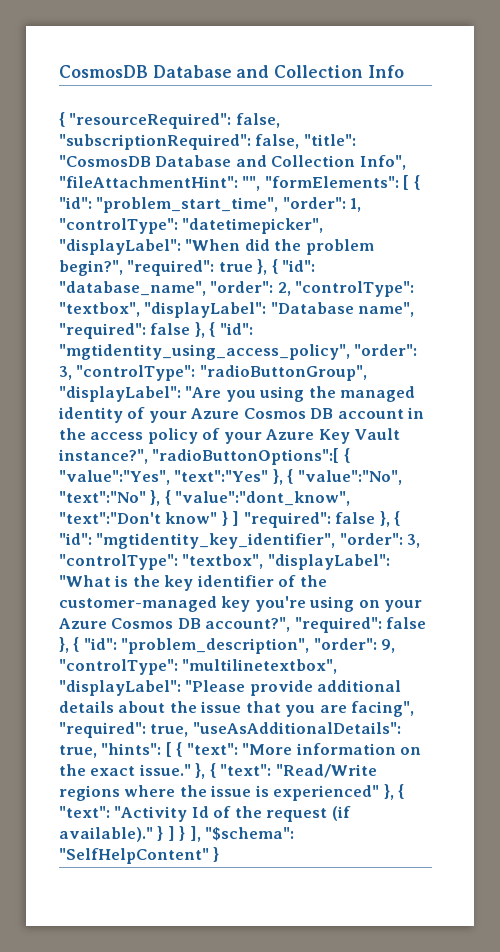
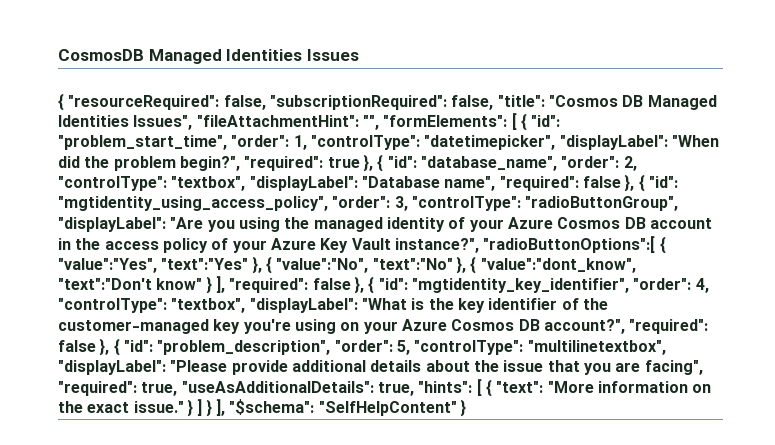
[152,65,404,78] Database and Collection Info -> [148,49,359,64] Managed Identities Issues
[59,155,406,170] "CosmosDB Database and Collection Info", -> [548,95,717,110] [58,115,193,130] "Cosmos DB Managed Identities Issues",
[232,511,240,526] ] -> [215,276,225,293] ],
[407,534,421,548] 3, -> [695,278,709,293] 4,
[381,639,396,653] 9, -> [396,340,410,355] 5,
[195,763,377,779] [59,784,405,801] [59,806,351,822] [59,827,153,842] }, { "text": "Read/Write regions where the issue is experienced" }, { "text": "Activity Id of the request (if available)." -> (184, 407) none

